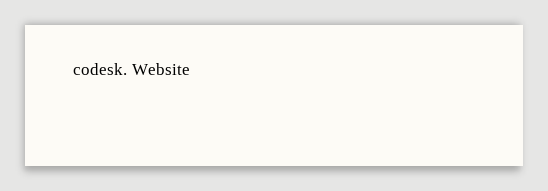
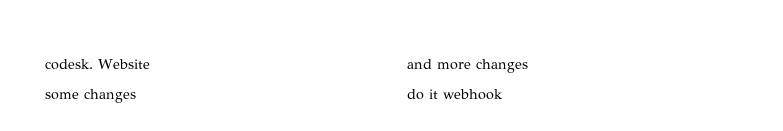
(190, 69) none -> [45,89,136,103] [407,59,528,73] [407,89,503,100] // some changes // and more changes // do it webhook

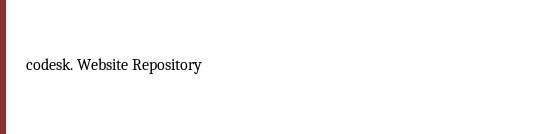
[45,89,136,103] [407,59,528,73] [407,89,503,100] // some changes // and more changes // do it webhook -> [132,59,203,74] Repository

